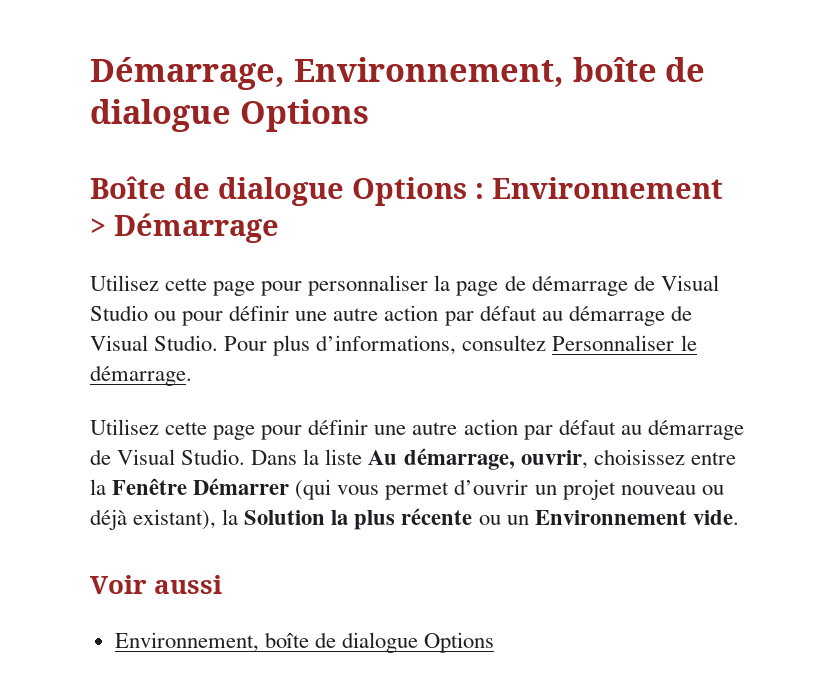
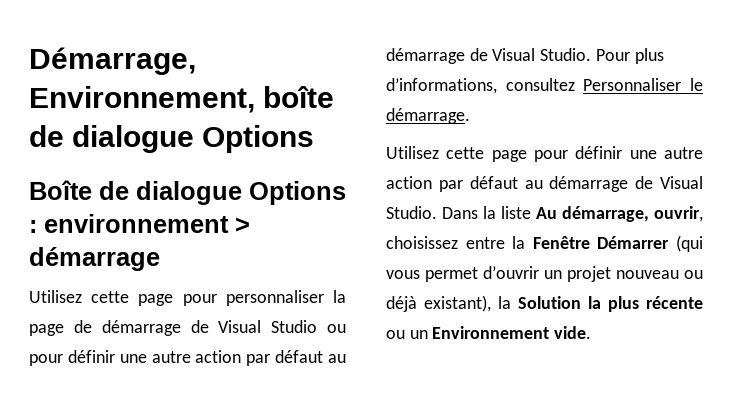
[492,177,723,199] [90,213,279,243] Environnement > Démarrage -> [44,214,250,233] [29,247,160,271] environnement > démarrage
[90,575,223,594] [114,632,495,653] // Voir aussi // Environnement, boîte de dialogue Options -> (592, 332) none

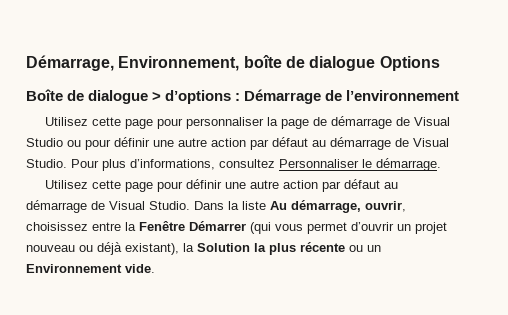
[249,181,346,205] [29,214,250,233] [29,247,160,271] Options : environnement > démarrage -> [152,89,460,104] > d’options : Démarrage de l’environnement

